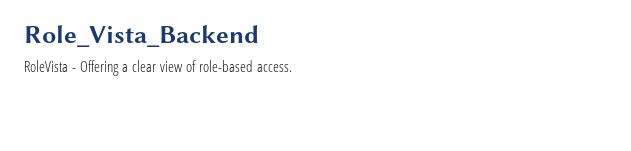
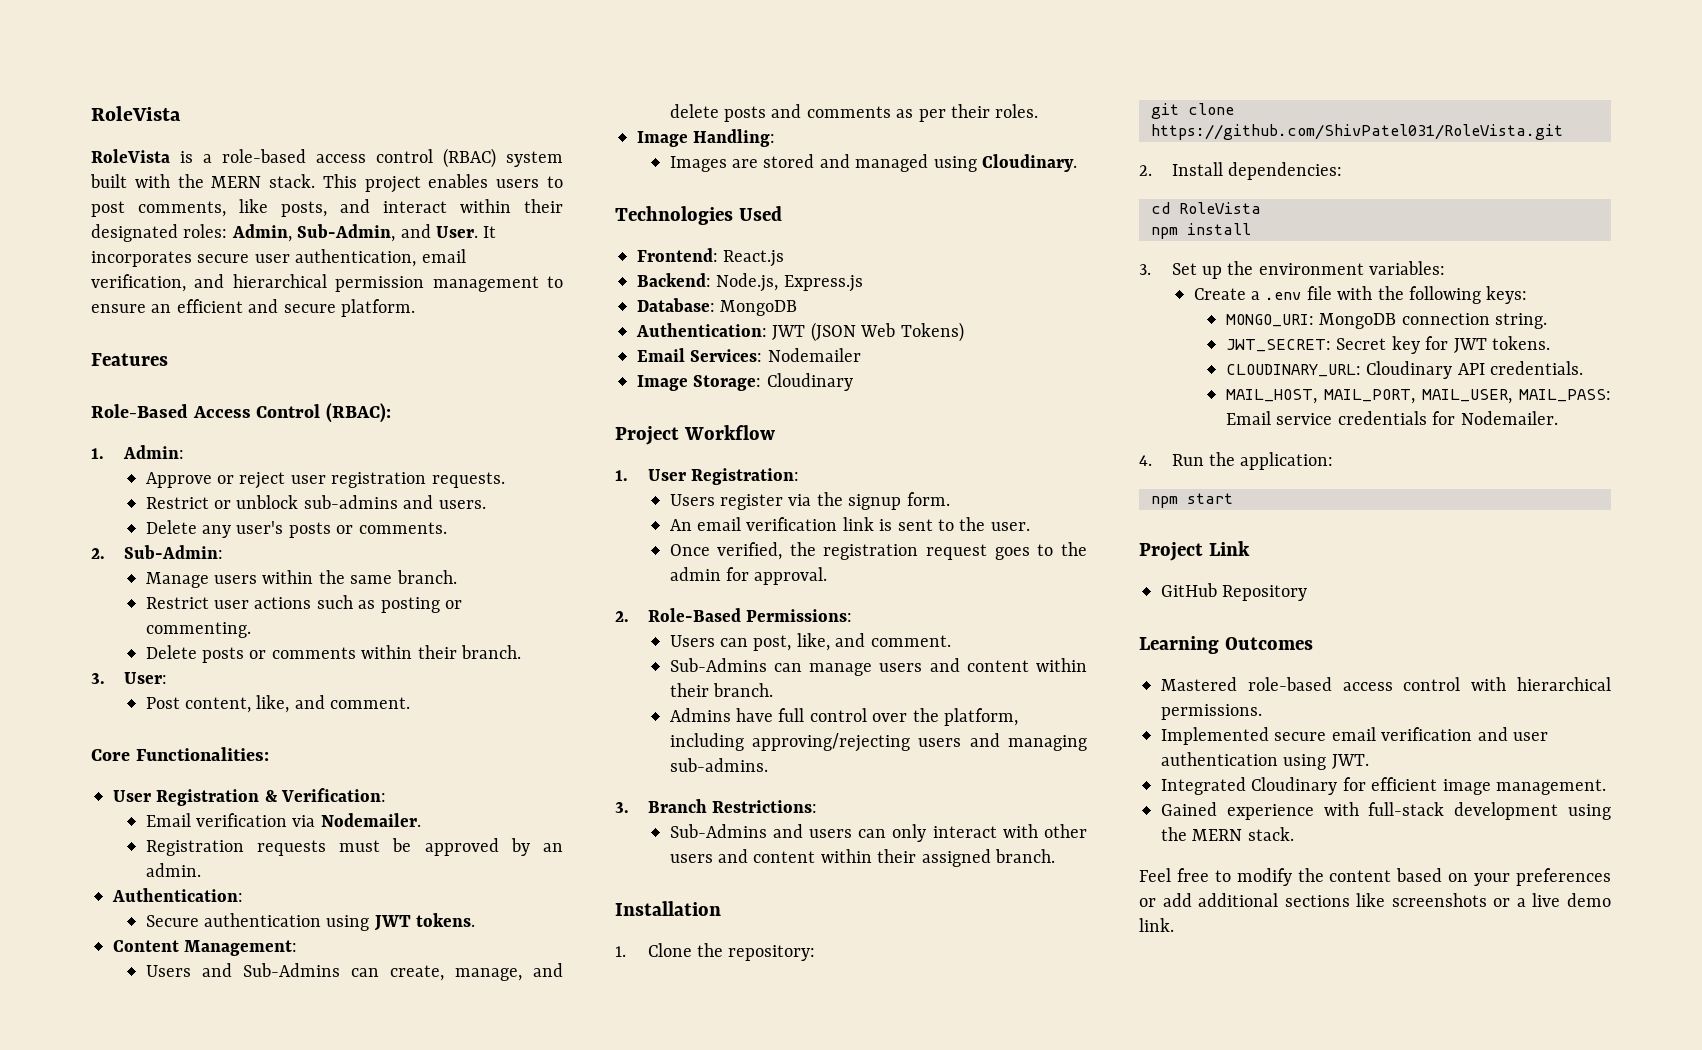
[24,25,259,47] [24,60,293,76] Role_Vista_Backend // RoleVista - Offering a clear view of role-based access. -> [91,106,181,121] [91,148,563,168] [90,174,563,193] [91,199,563,217] [91,224,497,242] [91,249,466,267] [91,274,563,292] [91,299,415,317] [91,353,168,366] [91,403,392,423] [91,445,184,459] [145,472,505,489] [145,495,486,509] [145,520,447,538] [91,545,223,559] [145,570,457,588] [145,595,462,613] [145,622,251,638] [145,645,521,663] [91,672,167,684] [145,695,411,713] [91,747,269,761] [113,788,387,806] [145,813,421,827] [145,838,563,856] [145,863,201,877] [112,888,243,902] [145,913,476,931] [113,940,298,956] [145,963,563,981] [669,104,1039,122] [637,129,776,147] [669,154,1077,172] [615,206,782,225] [637,248,785,267] [637,273,863,292] [637,298,798,316] [636,322,964,342] [637,348,861,362] [637,373,853,391] [615,425,775,445] [615,468,799,485] [669,492,950,510] [669,517,1030,531] [669,542,1087,560] [669,567,828,585] [615,608,852,622] [669,633,951,651] [669,658,1087,676] [669,683,773,697] [669,708,1018,726] [669,733,1087,752] [669,758,768,772] [615,799,817,813] [669,824,1087,842] [669,849,1055,867] [615,901,721,916] [615,943,816,961] [1151,103,1234,119] [1151,124,1563,140] [1139,162,1342,180] [1151,202,1261,214] [1151,223,1251,239] [1139,261,1446,279] [1193,286,1528,304] [1226,313,1548,329] [1226,336,1551,354] [1226,361,1584,379] [1226,389,1611,404] [1226,411,1558,425] [1139,452,1334,470] [1151,493,1233,508] [1139,541,1250,561] [1161,583,1308,601] [1139,636,1313,654] [1161,677,1611,691] [1161,704,1262,720] [1161,727,1548,745] [1161,752,1369,770] [1161,777,1606,795] [1161,802,1611,820] [1161,827,1294,841] [1139,868,1611,886] [1139,893,1611,907] [1139,918,1174,932] RoleVista // RoleVista is a role-based access control (RBAC) system built with the MERN stack. This project enables users to post comments, like posts, and interact within their designated roles: Admin, Sub-Admin, and User. It incorporates secure user authentication, email verification, and hierarchical permission management to ensure an efficient and secure platform. // Features // Role-Based Access Control (RBAC): // 1. Admin: // Approve or reject user registration requests. // Restrict or unblock sub-admins and users. // Delete any user's posts or comments. // 2. Sub-Admin: // Manage users within the same branch. // Restrict user actions such as posting or commenting. // Delete posts or comments within their branch. // 3. User: // Post content, like, and comment. // Core Functionalities: // User Registration & Verification: // Email verification via Nodemailer. // Registration requests must be approved by an admin. // Authentication: // Secure authentication using JWT tokens. // Content Management: // Users and Sub-Admins can create, manage, and delete posts and comments as per their roles. // Image Handling: // Images are stored and managed using Cloudinary. // Technologies Used // Frontend: React.js // Backend: Node.js, Express.js // Database: MongoDB // Authentication: JWT (JSON Web Tokens) // Email Services: Nodemailer // Image Storage: Cloudinary // Project Workflow // 1. User Registration: // Users register via the signup form. // An email verification link is sent to the user. // Once verified, the registration request goes to the admin for approval. // 2. Role-Based Permissions: // Users can post, like, and comment. // Sub-Admins can manage users and content within their branch. // Admins have full control over the platform, including approving/rejecting users and managing sub-admins. // 3. Branch Restrictions: // Sub-Admins and users can only interact with other users and content within their assigned branch. // Installation // 1. Clone the repository: // git clone https://github.com/ShivPatel031/RoleVista.git // 2. Install dependencies: // cd RoleVista // npm install // 3. Set up the environment variables: // Create a .env file with the following keys: // MONGO_URI: MongoDB connection string. // JWT_SECRET: Secret key for JWT tokens. // CLOUDINARY_URL: Cloudinary API credentials. // MAIL_HOST, MAIL_PORT, MAIL_USER, MAIL_PASS: Email service credentials for Nodemailer. // 4. Run the application: // npm start // Project Link // GitHub Repository // Learning Outcomes // Mastered role-based access control with hierarchical permissions. // Implemented secure email verification and user authentication using JWT. // Integrated Cloudinary for efficient image management. // Gained experience with full-stack development using the MERN stack. // Feel free to modify the content based on your preferences or add additional sections like screenshots or a live demo link.

